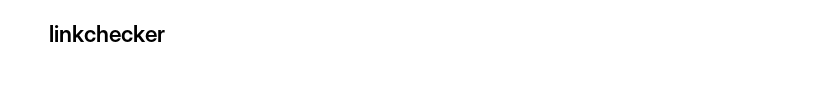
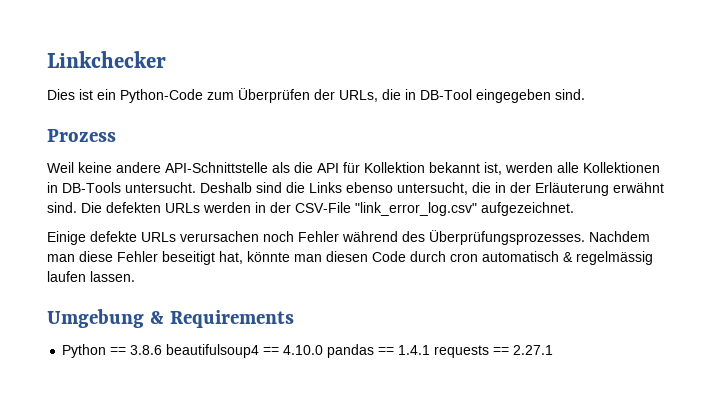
[49,25,165,42] linkchecker -> [47,51,166,68] [47,88,585,103] [47,129,116,142] [47,162,660,175] [47,182,664,196] [47,202,574,216] [47,230,650,245] [47,251,653,265] [47,271,135,282] [47,309,294,328] [62,344,554,358] Linkchecker // Dies ist ein Python-Code zum Überprüfen der URLs, die in DB-Tool eingegeben sind. // Prozess // Weil keine andere API-Schnittstelle als die API für Kollektion bekannt ist, werden alle Kollektionen in DB-Tools untersucht. Deshalb sind die Links ebenso untersucht, die in der Erläuterung erwähnt sind. Die defekten URLs werden in der CSV-File "link_error_log.csv" aufgezeichnet. // Einige defekte URLs verursachen noch Fehler während des Überprüfungsprozesses. Nachdem man diese Fehler beseitigt hat, könnte man diesen Code durch cron automatisch & regelmässig laufen lassen. // Umgebung & Requirements // Python == 3.8.6 beautifulsoup4 == 4.10.0 pandas == 1.4.1 requests == 2.27.1

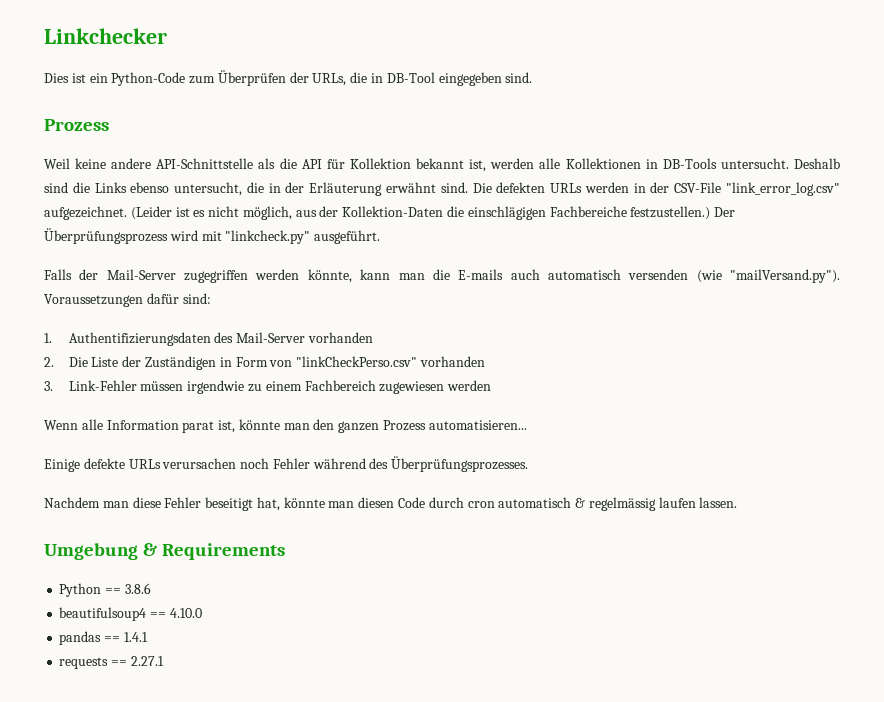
(574, 209) none -> [130,206,736,220] [44,228,381,244] [44,269,840,283] [44,293,211,307] [44,332,374,346] [44,356,485,370] [44,380,492,394] [44,419,527,433] (Leider ist es nicht möglich, aus der Kollektion-Daten die einschlägigen Fachbereiche festzustellen.) Der Überprüfungsprozess wird mit "linkcheck.py" ausgeführt. // Falls der Mail-Server zugegriffen werden könnte, kann man die E-mails auch automatisch versenden (wie "mailVersand.py"). Voraussetzungen dafür sind: // 1. Authentifizierungsdaten des Mail-Server vorhanden // 2. Die Liste der Zuständigen in Form von "linkCheckPerso.csv" vorhanden // 3. Link-Fehler müssen irgendwie zu einem Fachbereich zugewiesen werden // Wenn alle Information parat ist, könnte man den ganzen Prozess automatisieren...
(585, 237) none -> (529, 464) //
(163, 350) none -> (151, 588) //
(324, 350) none -> (202, 613) //
(431, 350) none -> (148, 637) //

